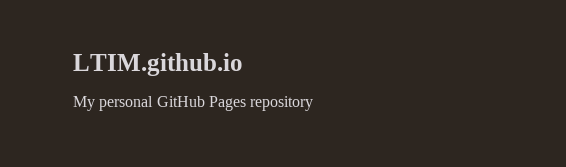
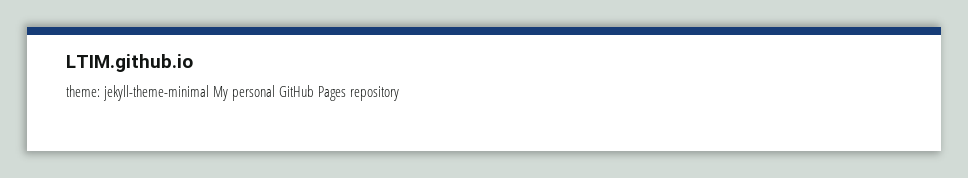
(243, 64) none -> [66,85,210,101] theme: jekyll-theme-minimal

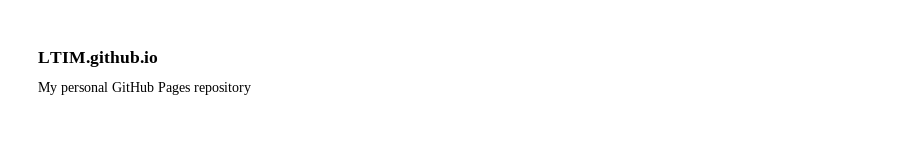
[66,85,210,101] theme: jekyll-theme-minimal -> (158, 59) none

